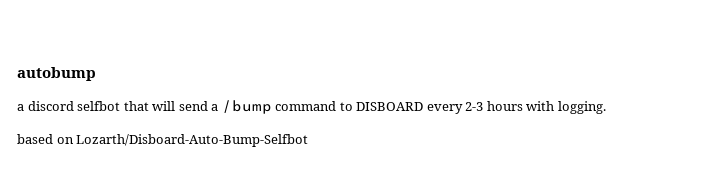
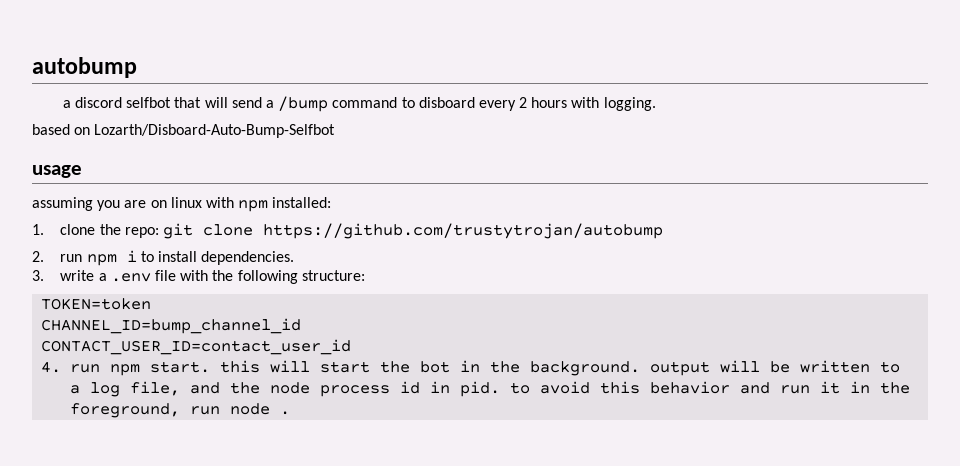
[356,102,484,114] DISBOARD every 2-3 -> [418,97,528,111] disboard every 2
(309, 140) none -> [32,165,82,178] [32,197,332,212] [32,223,663,239] [32,250,295,266] [32,270,365,284] [41,298,152,310] [41,318,302,334] [41,339,352,355] [41,360,900,376] [69,381,910,397] [69,403,290,418] // usage // assuming you are on linux with npm installed: // 1. clone the repo: git clone https://github.com/trustytrojan/autobump // 2. run npm i to install dependencies. // 3. write a .env file with the following structure: // TOKEN=token // CHANNEL_ID=bump_channel_id // CONTACT_USER_ID=contact_user_id // 4. run npm start. this will start the bot in the background. output will be written to a log file, and the node process id in pid. to avoid this behavior and run it in the foreground, run node .

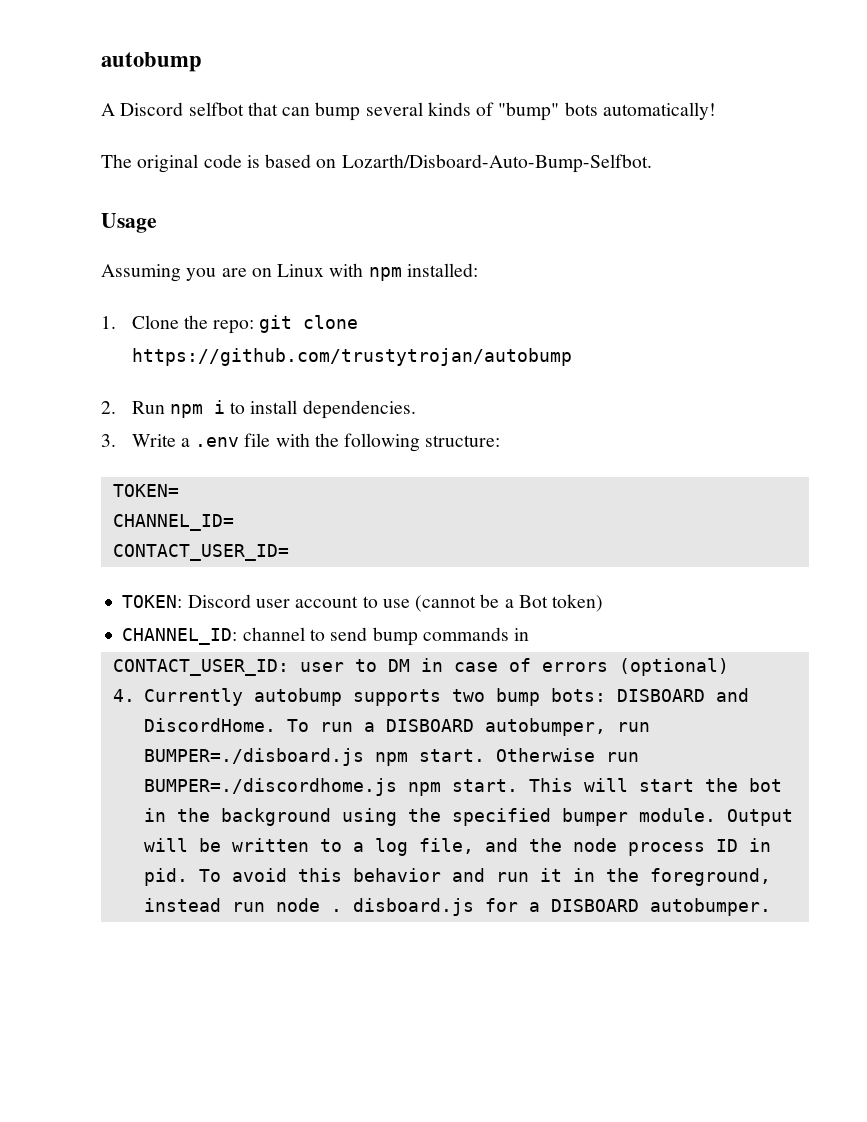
[62,96,656,112] [32,124,336,138] [32,165,82,178] [32,197,93,211] a discord selfbot that will send a /bump command to disboard every 2 hours with logging. // based on Lozarth/Disboard-Auto-Bump-Selfbot // usage // assuming -> [101,102,716,121] [101,154,652,173] [101,213,157,233] [101,264,181,282] A Discord selfbot that can bump several kinds of "bump" bots automatically! // The original code is based on Lozarth/Disboard-Auto-Bump-Selfbot. // Usage // Assuming
[170,197,202,208] linux -> [277,264,325,277] Linux
[60,224,96,235] clone -> [131,315,179,329] Clone
[60,254,83,262] run -> [131,401,165,414] Run
[60,270,95,281] write -> [131,434,176,447] Write
[41,298,152,310] [41,318,302,334] [41,339,352,355] [41,360,260,376] TOKEN=token // CHANNEL_ID=bump_channel_id // CONTACT_USER_ID=contact_user_id // 4. run npm start. this -> [112,484,179,497] [112,514,234,531] [112,544,289,561] [122,594,604,612] [122,627,530,646] [112,658,729,676] [112,688,750,706] [144,718,651,736] [144,748,640,766] [144,778,574,796] TOKEN= // CHANNEL_ID= // CONTACT_USER_ID= // TOKEN: Discord user account to use (cannot be a Bot token) // CHANNEL_ID: channel to send bump commands in // CONTACT_USER_ID: user to DM in case of errors (optional) // 4. Currently autobump supports two bump bots: DISBOARD and DiscordHome. To run a DISBOARD autobumper, run BUMPER=./disboard.js npm start. Otherwise run BUMPER=./discordhome.js npm start. This
[529,361,710,376] background. output -> [221,808,794,826] background using the specified bumper module. Output
[399,381,420,394] id -> [716,839,739,852] ID
[509,382,530,394] to -> [199,869,222,882] To
(180, 410) none -> [144,898,222,912] instead
(290, 413) none -> [353,898,772,916] disboard.js for a DISBOARD autobumper.

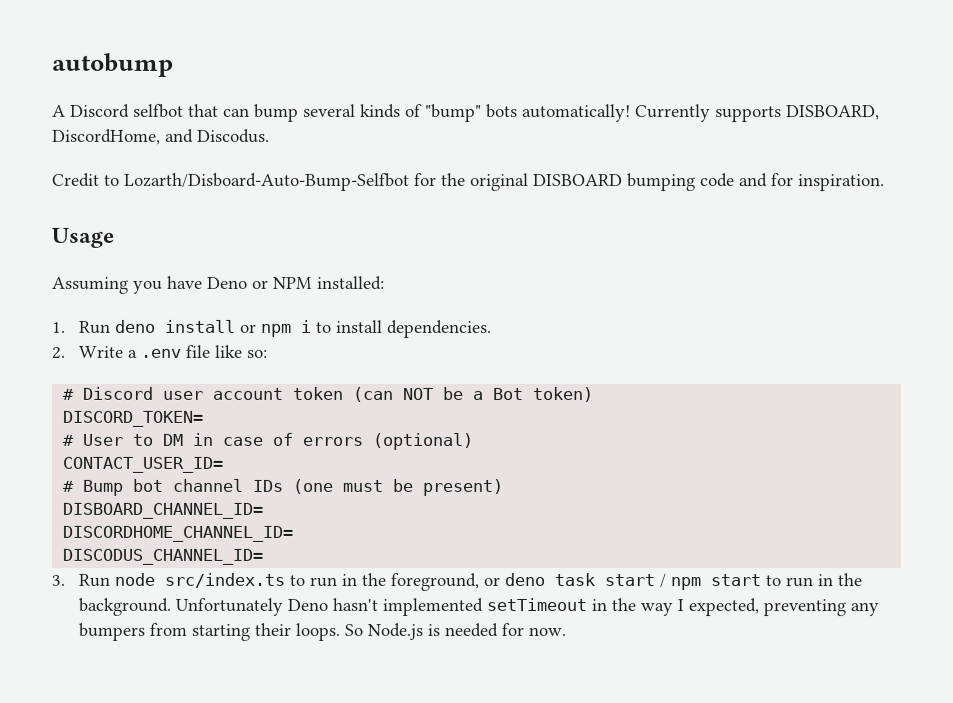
[101,154,652,173] [101,213,157,233] [101,263,478,282] [101,315,359,334] [131,348,572,366] [101,401,165,414] // The original code is based on Lozarth/Disboard-Auto-Bump-Selfbot. // Usage // Assuming you are on Linux with npm installed: // 1. Clone the repo: git clone https://github.com/trustytrojan/autobump // 2. Run -> [635,104,880,123] [52,128,270,145] [52,172,885,192] [52,227,115,248] [52,275,385,294] [52,319,258,334] Currently supports DISBOARD, DiscordHome, and Discodus. // Credit to Lozarth/Disboard-Auto-Bump-Selfbot for the original DISBOARD bumping code and for inspiration. // Usage // Assuming you have Deno or NPM installed: // 1. Run deno install or
[101,434,116,447] 3. -> [51,346,66,359] 2.
[275,433,501,452] [112,484,179,497] [112,514,234,531] [112,544,289,561] [122,594,604,612] [122,627,530,646] [112,659,344,676] with the following structure: // TOKEN= // CHANNEL_ID= // CONTACT_USER_ID= // TOKEN: Discord user account to use (cannot be a Bot token) // CHANNEL_ID: channel to send bump commands in // CONTACT_USER_ID: user -> [214,344,269,358] [62,386,594,403] [62,410,204,427] [62,433,124,446] like so: // # Discord user account token (can NOT be a Bot token) // DISCORD_TOKEN= // # User
[112,688,750,706] [144,718,651,736] [144,748,640,766] [144,778,783,796] [144,808,794,826] [144,838,772,856] [144,868,772,886] [144,898,772,916] 4. Currently autobump supports two bump bots: DISBOARD and DiscordHome. To run a DISBOARD autobumper, run BUMPER=./disboard.js npm start. Otherwise run BUMPER=./discordhome.js npm start. This will start the bot in the background using the specified bumper module. Output will be written to a log file, and the node process ID in pid. To avoid this behavior and run it in the foreground, instead run node . disboard.js for a DISBOARD autobumper. -> [62,456,224,473] [62,478,504,497] [62,502,264,519] [62,525,294,542] [62,548,264,565] [51,572,863,592] [78,597,880,617] [78,622,567,641] CONTACT_USER_ID= // # Bump bot channel IDs (one must be present) // DISBOARD_CHANNEL_ID= // DISCORDHOME_CHANNEL_ID= // DISCODUS_CHANNEL_ID= // 3. Run node src/index.ts to run in the foreground, or deno task start / npm start to run in the background. Unfortunately Deno hasn't implemented setTimeout in the way I expected, preventing any bumpers from starting their loops. So Node.js is needed for now.

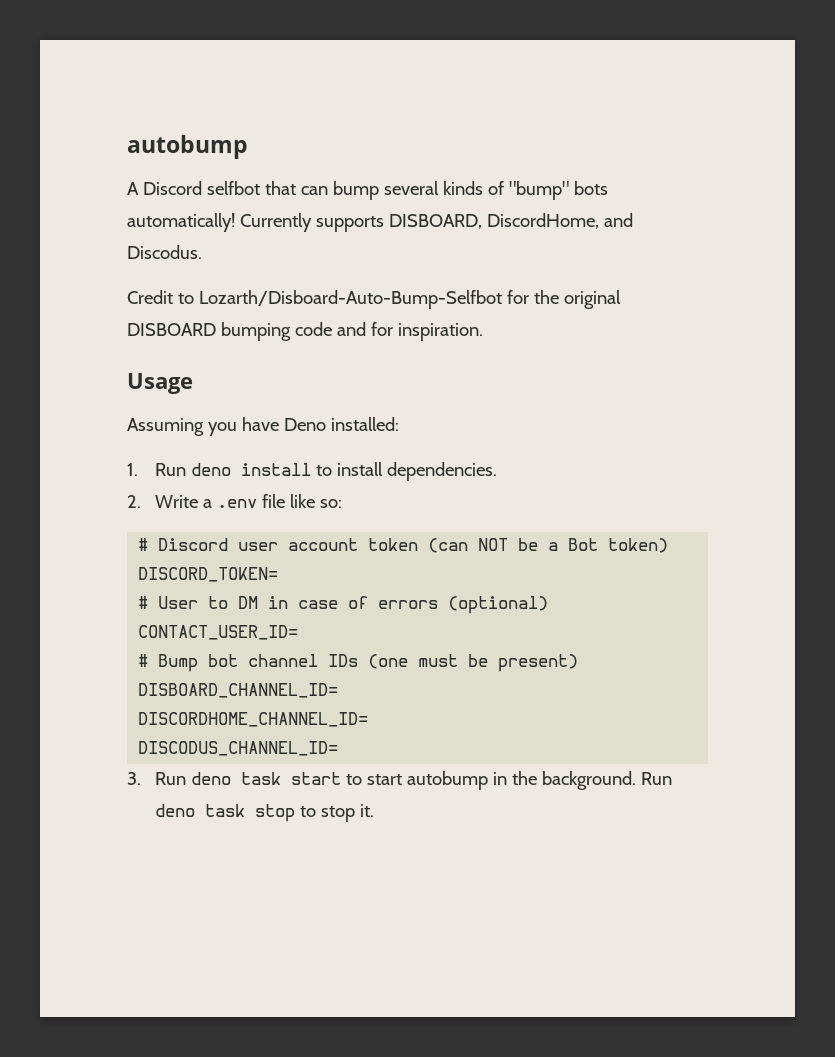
[252,276,313,289] or NPM -> (326, 424) none
[240,319,313,337] or npm i -> (312, 469) none
[114,572,863,592] [78,597,880,617] [78,622,567,641] node src/index.ts to run in the foreground, or deno task start / npm start to run in the background. Unfortunately Deno hasn't implemented setTimeout in the way I expected, preventing any bumpers from starting their loops. So Node.js is needed for now. -> [191,771,673,790] [155,804,375,822] deno task start to start autobump in the background. Run deno task stop to stop it.

